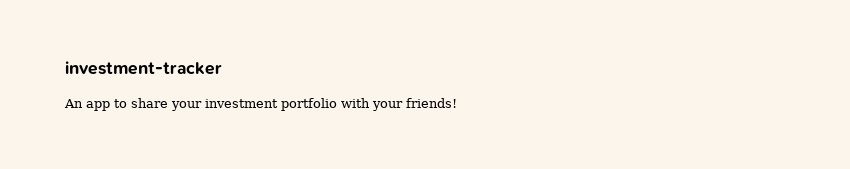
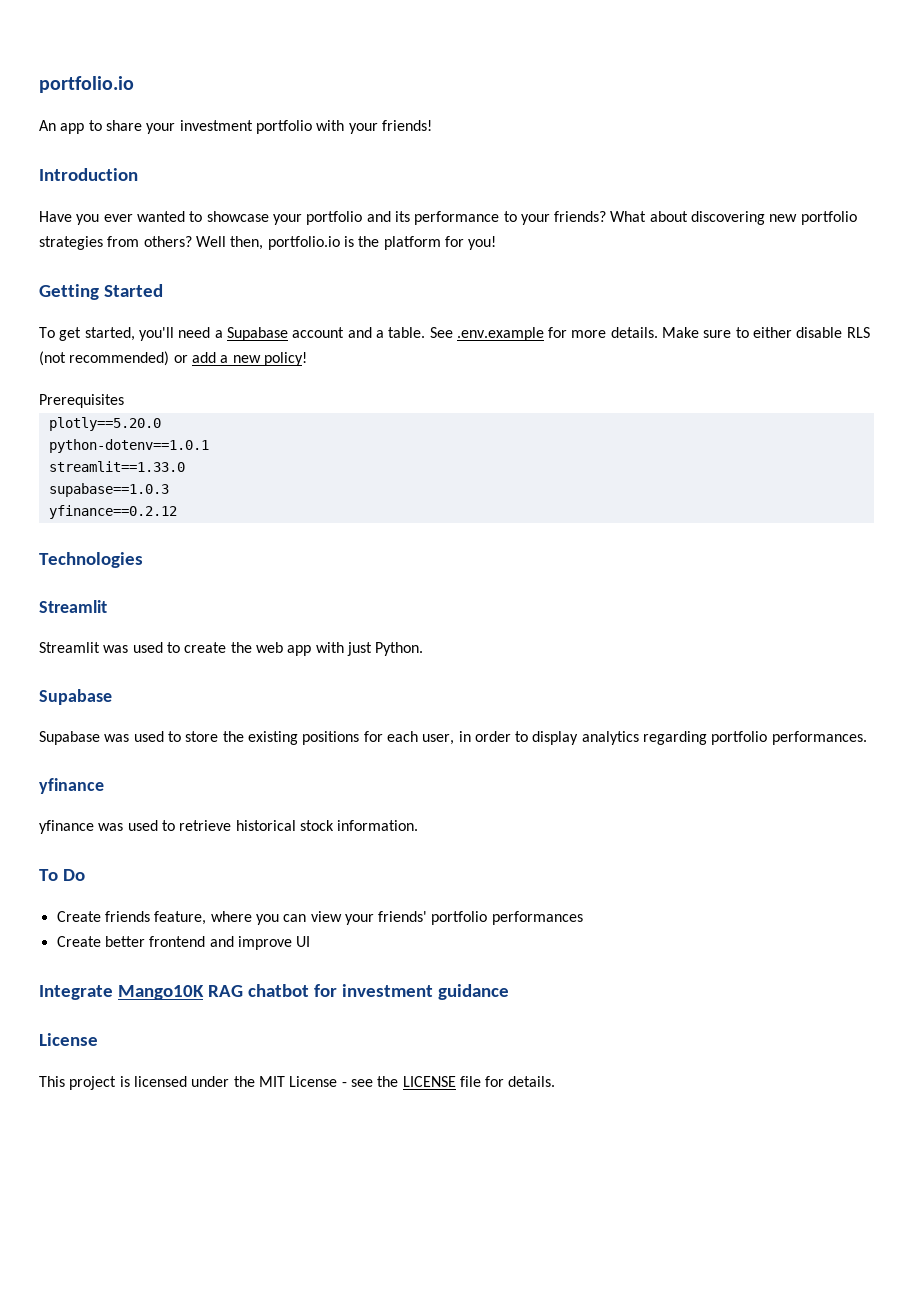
[65,61,222,75] investment-tracker -> [39,76,134,93] portfolio.io
(457, 103) none -> [39,168,138,181] [39,211,857,225] [39,236,497,250] [39,284,163,300] [39,327,870,341] [39,351,307,366] [39,394,124,408] [48,417,161,431] [48,439,209,453] [48,461,185,472] [48,483,169,497] [48,505,177,519] [39,552,143,568] [39,600,107,613] [39,642,424,656] [39,689,112,705] [39,731,867,745] [39,778,104,794] [39,820,419,834] [39,869,85,881] [56,911,583,925] [56,936,311,950] [39,984,509,1000] [39,1033,98,1046] [39,1076,556,1090] // Introduction // Have you ever wanted to showcase your portfolio and its performance to your friends? What about discovering new portfolio strategies from others? Well then, portfolio.io is the platform for you! // Getting Started // To get started, you'll need a Supabase account and a table. See .env.example for more details. Make sure to either disable RLS (not recommended) or add a new policy! // Prerequisites // plotly==5.20.0 // python-dotenv==1.0.1 // streamlit==1.33.0 // supabase==1.0.3 // yfinance==0.2.12 // Technologies // Streamlit // Streamlit was used to create the web app with just Python. // Supabase // Supabase was used to store the existing positions for each user, in order to display analytics regarding portfolio performances. // yfinance // yfinance was used to retrieve historical stock information. // To Do // Create friends feature, where you can view your friends' portfolio performances // Create better frontend and improve UI // Integrate Mango10K RAG chatbot for investment guidance // License // This project is licensed under the MIT License - see the LICENSE file for details.

